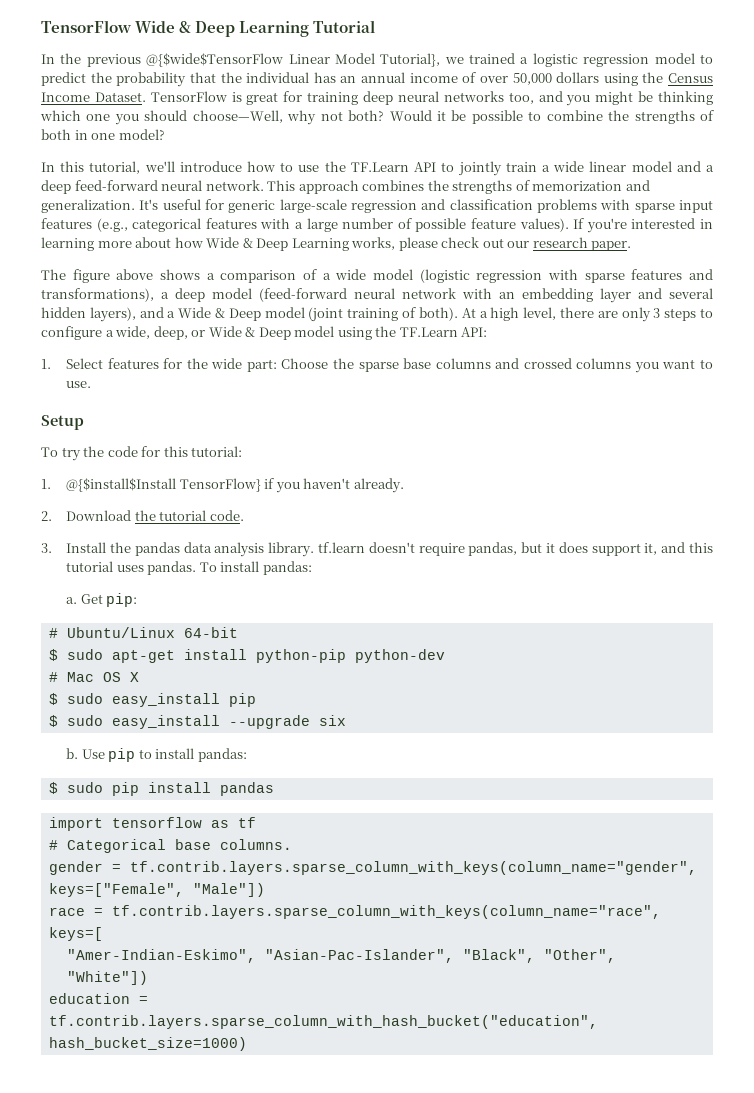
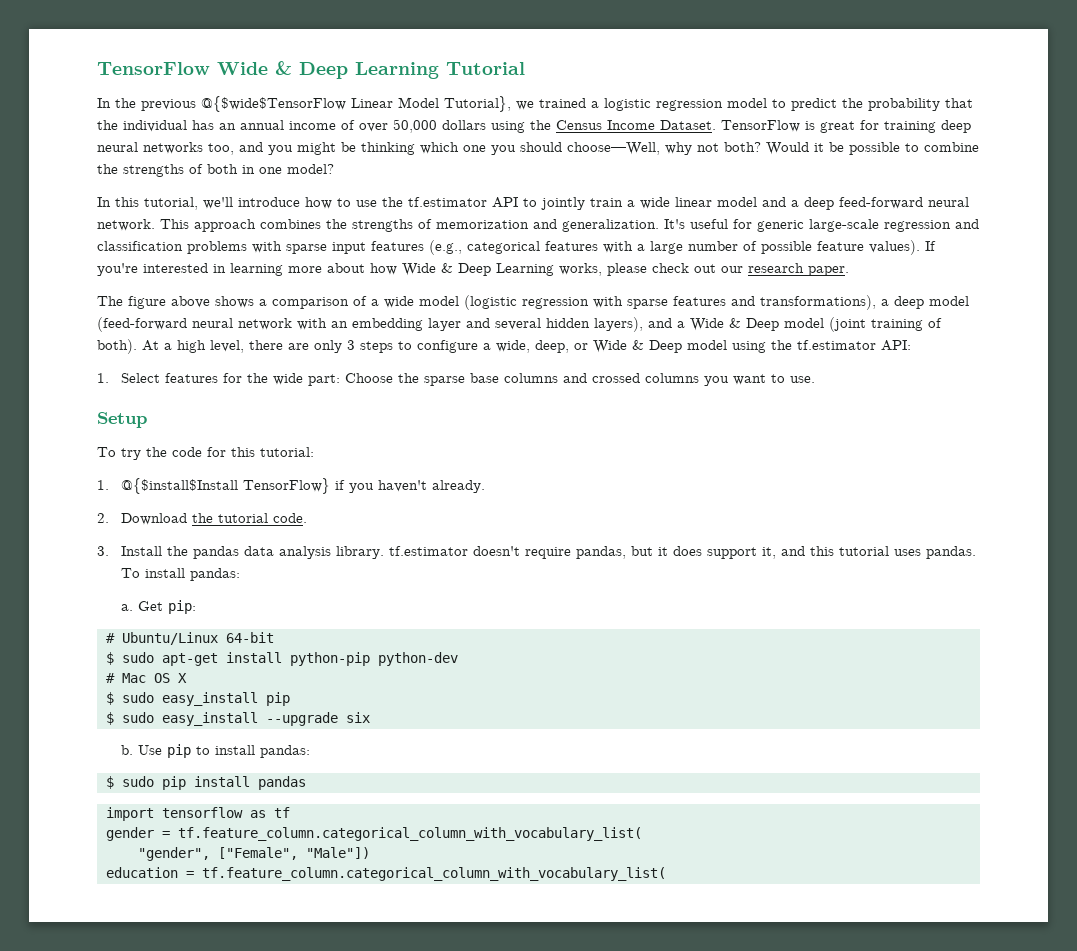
[350,162,409,172] TF.Learn -> [408,197,487,207] tf.estimator
[399,327,458,337] TF.Learn -> [797,340,876,350] tf.estimator
[317,542,365,553] tf.learn -> [388,546,468,556] tf.estimator
[48,839,292,853] [48,861,697,875] [48,883,265,897] [48,905,661,919] [48,927,103,941] [66,949,616,963] [66,971,148,985] # Categorical base columns. // gender = tf.contrib.layers.sparse_column_with_keys(column_name="gender", keys=["Female", "Male"]) // race = tf.contrib.layers.sparse_column_with_keys(column_name="race", keys=[ // "Amer-Indian-Eskimo", "Asian-Pac-Islander", "Black", "Other", "White"]) -> [106,827,642,841] [138,847,370,861] gender = tf.feature_column.categorical_column_with_vocabulary_list( // "gender", ["Female", "Male"])
[48,1015,598,1029] [48,1037,247,1051] tf.contrib.layers.sparse_column_with_hash_bucket("education", hash_bucket_size=1000) -> [202,867,666,881] tf.feature_column.categorical_column_with_vocabulary_list(

